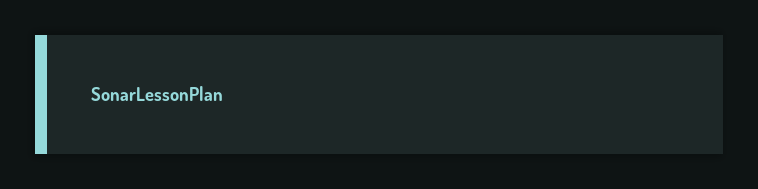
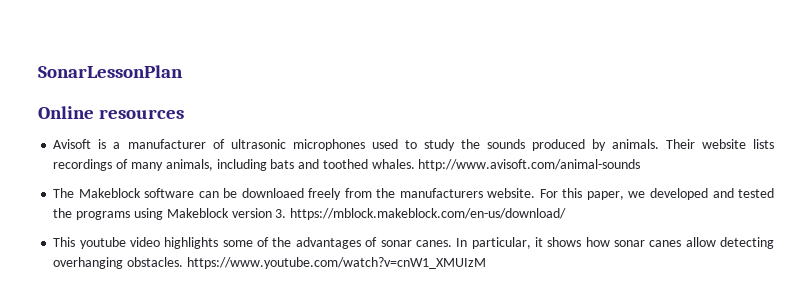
(223, 93) none -> [38,106,185,119] [53,139,774,151] [53,159,641,171] [53,188,774,200] [53,208,567,220] [53,237,774,249] [53,257,486,269] // Online resources // Avisoft is a manufacturer of ultrasonic microphones used to study the sounds produced by animals. Their website lists recordings of many animals, including bats and toothed whales. http://www.avisoft.com/animal-sounds // The Makeblock software can be downloaed freely from the manufacturers website. For this paper, we developed and tested the programs using Makeblock version 3. https://mblock.makeblock.com/en-us/download/ // This youtube video highlights some of the advantages of sonar canes. In particular, it shows how sonar canes allow detecting overhanging obstacles. https://www.youtube.com/watch?v=cnW1_XMUIzM

